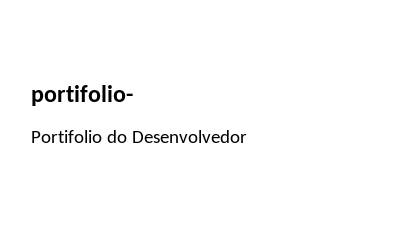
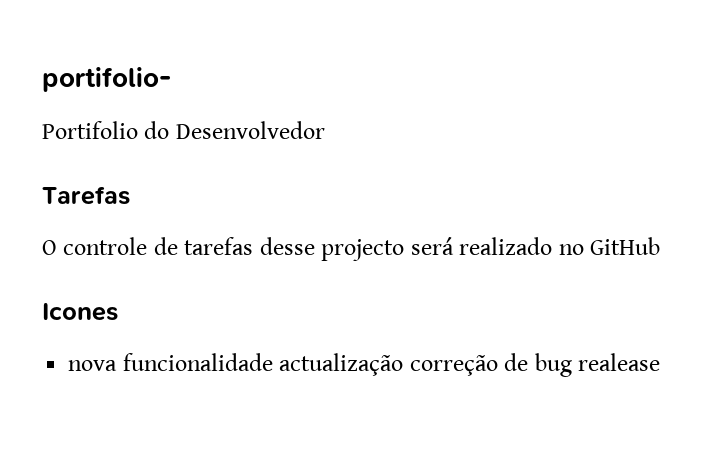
(247, 136) none -> [42,186,130,205] [42,237,661,261] [42,303,118,321] [68,353,661,377] // Tarefas // O controle de tarefas desse projecto será realizado no GitHub // Icones // nova funcionalidade actualização correção de bug realease

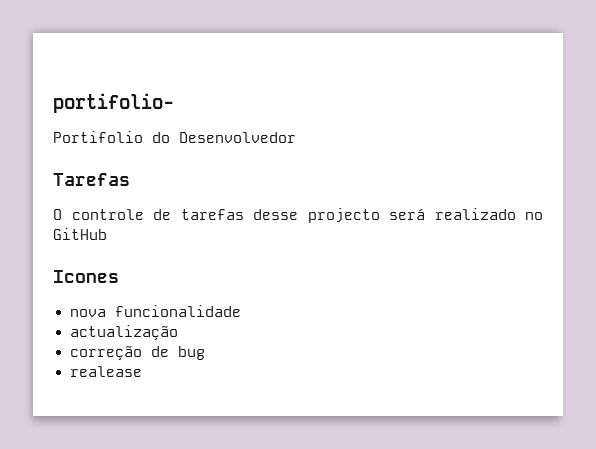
(273, 362) none -> (241, 311) //
(404, 364) none -> (178, 332) //
(572, 365) none -> (205, 353) //

